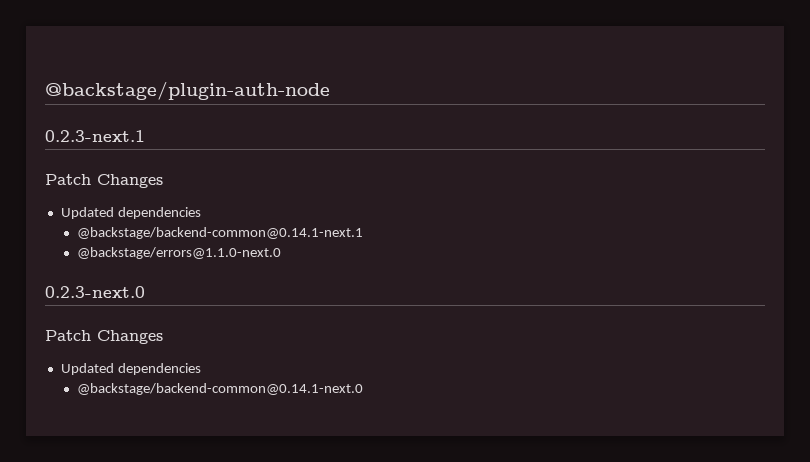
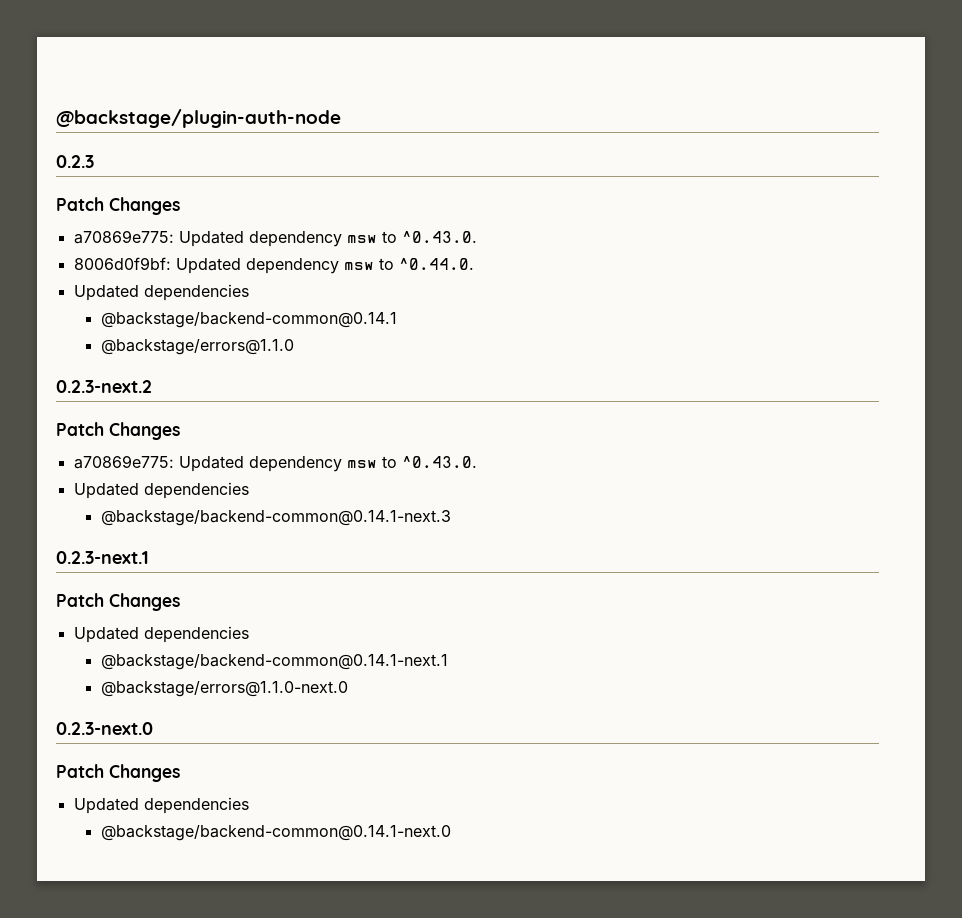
(330, 90) none -> [56,155,94,168] [56,197,180,215] [73,230,477,247] [73,257,474,274] [73,284,249,301] [100,312,397,328] [100,339,294,355] [56,380,152,393] [56,422,180,440] [73,455,477,472] [73,482,249,499] [100,510,451,526] // 0.2.3 // Patch Changes // a70869e775: Updated dependency msw to ^0.43.0. // 8006d0f9bf: Updated dependency msw to ^0.44.0. // Updated dependencies // @backstage/backend-common@0.14.1 // @backstage/errors@1.1.0 // 0.2.3-next.2 // Patch Changes // a70869e775: Updated dependency msw to ^0.43.0. // Updated dependencies // @backstage/backend-common@0.14.1-next.3

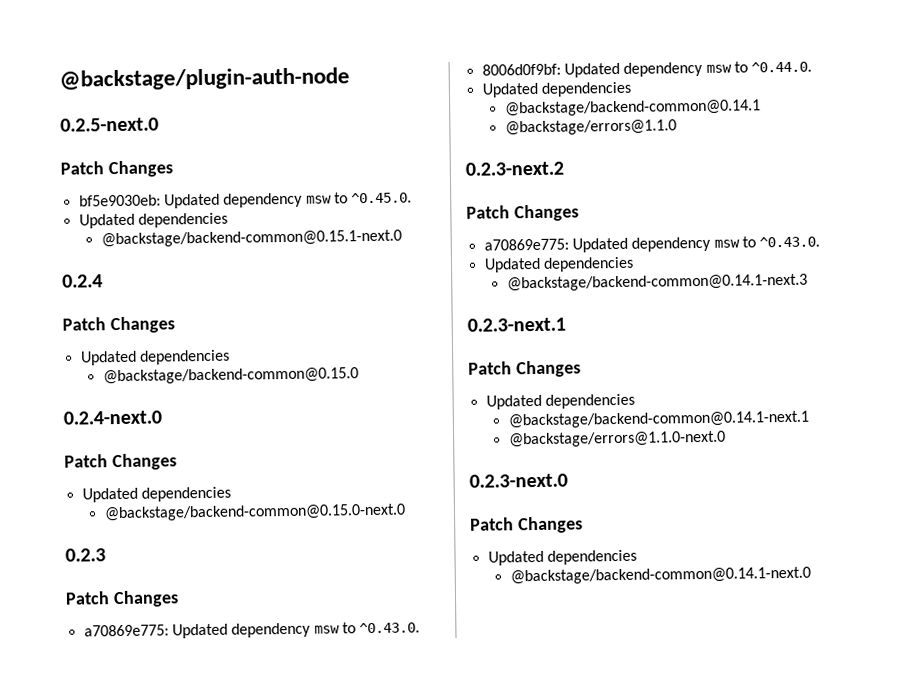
(341, 118) none -> [60,117,159,132] [60,160,173,178] [78,192,413,209] [78,212,228,229] [100,229,402,248] [62,274,103,288] [62,316,175,334] [80,349,230,366] [102,367,359,385] [63,410,162,425] [64,453,177,471] [81,486,231,503] [103,503,406,522] // 0.2.5-next.0 // Patch Changes // bf5e9030eb: Updated dependency msw to ^0.45.0. // Updated dependencies // @backstage/backend-common@0.15.1-next.0 // 0.2.4 // Patch Changes // Updated dependencies // @backstage/backend-common@0.15.0 // 0.2.4-next.0 // Patch Changes // Updated dependencies // @backstage/backend-common@0.15.0-next.0

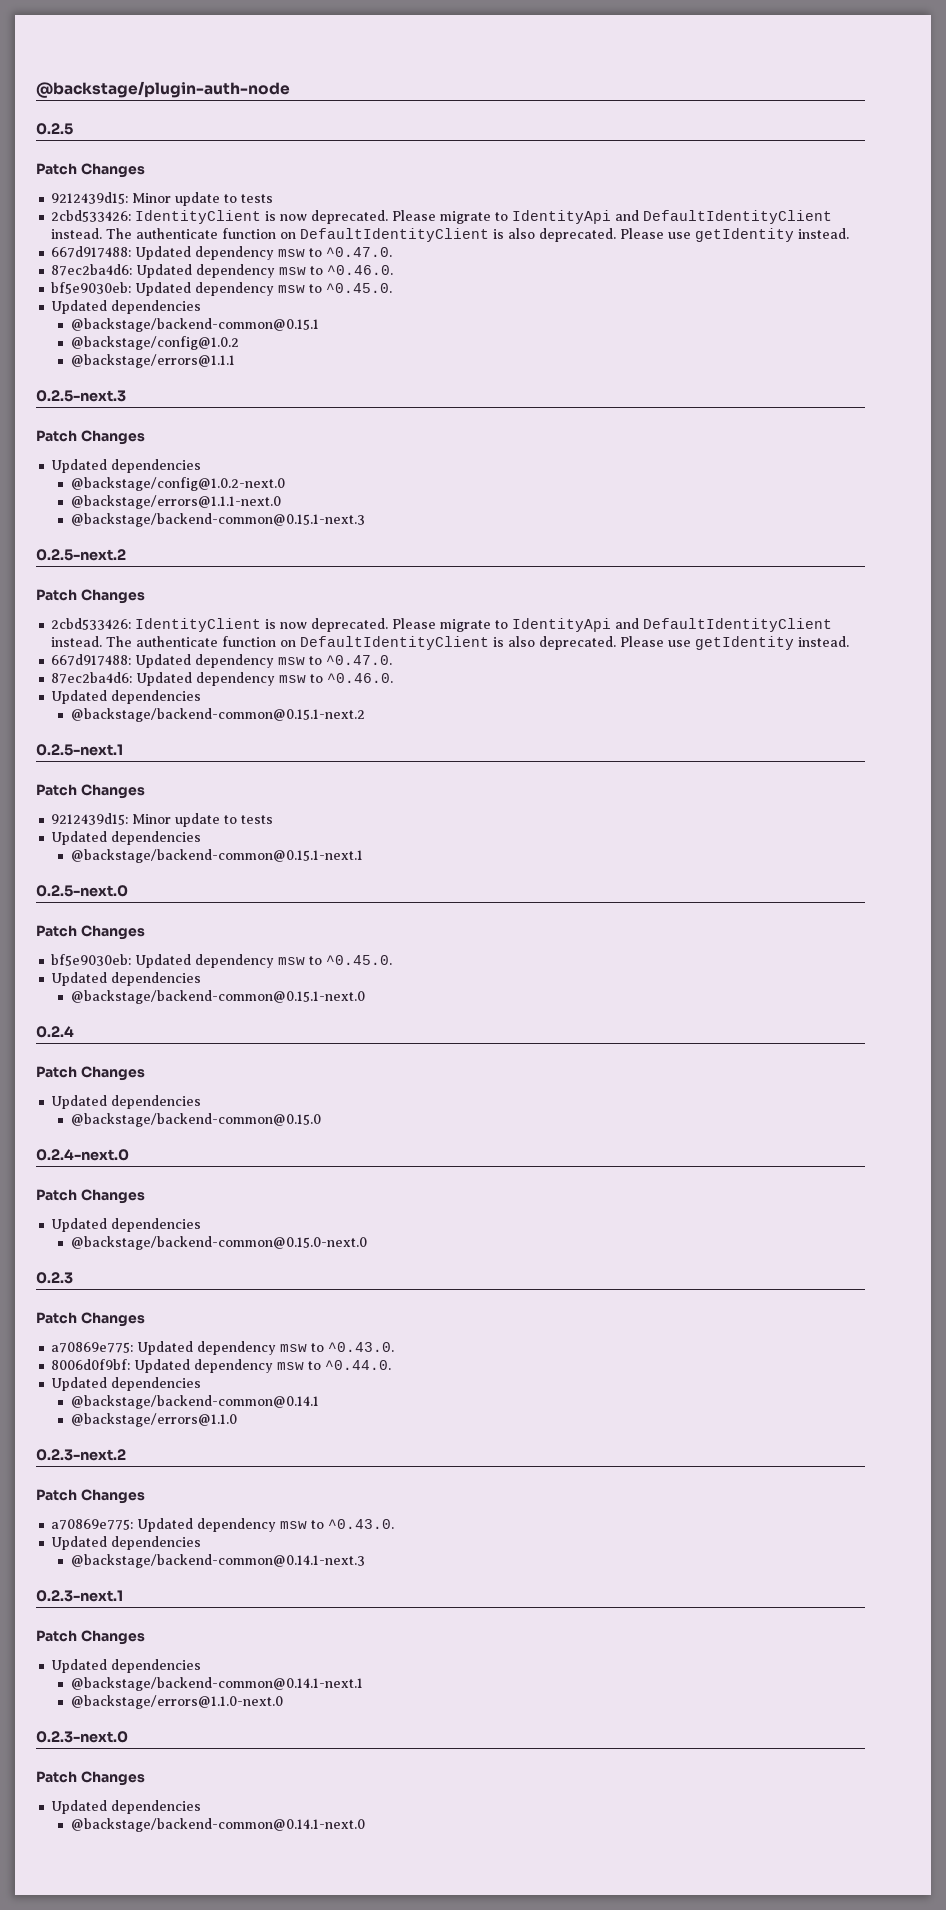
(350, 79) none -> [36,123,73,135] [36,163,145,178] [51,192,274,206] [51,210,833,224] [51,228,850,242] [51,246,393,260] [51,264,394,278] [51,282,393,296] [51,300,202,314] [70,318,319,332] [70,336,239,350] [70,354,235,368] [36,390,126,402] [36,430,145,445] [51,459,202,473] [70,477,285,491] [70,495,281,509] [70,513,365,527] [36,549,126,561] [36,589,145,604] [51,618,833,632] [51,636,850,650] [51,654,393,668] [51,672,394,686] [51,690,202,704] [70,708,365,722] [36,744,123,756] [36,784,145,799] [51,813,274,827] [51,831,202,845] [70,849,363,863] // 0.2.5 // Patch Changes // 9212439d15: Minor update to tests // 2cbd533426: IdentityClient is now deprecated. Please migrate to IdentityApi and DefaultIdentityClient instead. The authenticate function on DefaultIdentityClient is also deprecated. Please use getIdentity instead. // 667d917488: Updated dependency msw to ^0.47.0. // 87ec2ba4d6: Updated dependency msw to ^0.46.0. // bf5e9030eb: Updated dependency msw to ^0.45.0. // Updated dependencies // @backstage/backend-common@0.15.1 // @backstage/config@1.0.2 // @backstage/errors@1.1.1 // 0.2.5-next.3 // Patch Changes // Updated dependencies // @backstage/config@1.0.2-next.0 // @backstage/errors@1.1.1-next.0 // @backstage/backend-common@0.15.1-next.3 // 0.2.5-next.2 // Patch Changes // 2cbd533426: IdentityClient is now deprecated. Please migrate to IdentityApi and DefaultIdentityClient instead. The authenticate function on DefaultIdentityClient is also deprecated. Please use getIdentity instead. // 667d917488: Updated dependency msw to ^0.47.0. // 87ec2ba4d6: Updated dependency msw to ^0.46.0. // Updated dependencies // @backstage/backend-common@0.15.1-next.2 // 0.2.5-next.1 // Patch Changes // 9212439d15: Minor update to tests // Updated dependencies // @backstage/backend-common@0.15.1-next.1

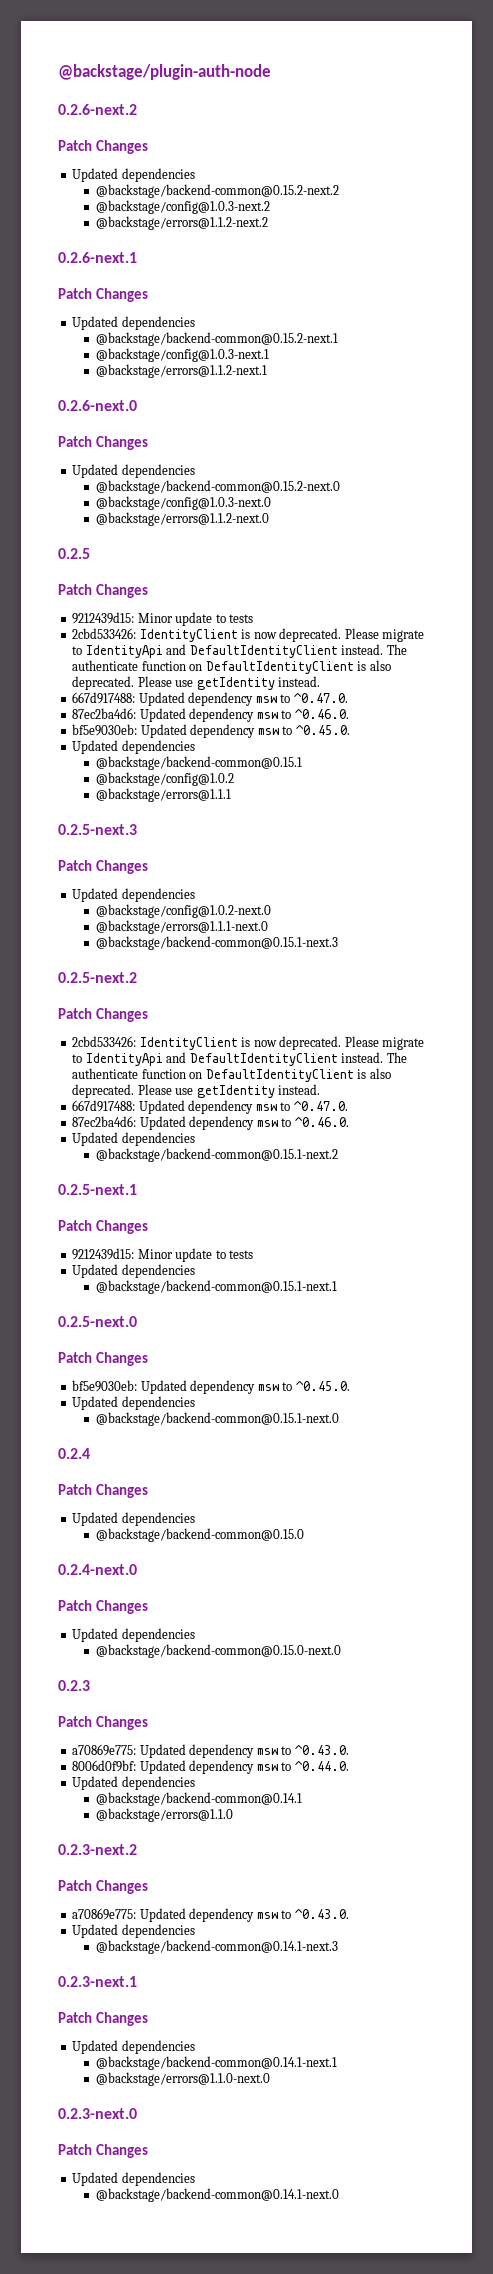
(290, 89) none -> [58,104,137,115] [58,140,148,154] [72,168,195,182] [96,184,340,198] [96,200,271,214] [96,216,269,230] [58,252,137,263] [58,288,148,302] [72,316,195,330] [96,332,339,346] [96,348,270,362] [96,364,268,378] [58,400,137,411] [58,436,148,450] [72,464,195,478] [96,480,341,494] [96,496,272,510] [96,512,270,526] // 0.2.6-next.2 // Patch Changes // Updated dependencies // @backstage/backend-common@0.15.2-next.2 // @backstage/config@1.0.3-next.2 // @backstage/errors@1.1.2-next.2 // 0.2.6-next.1 // Patch Changes // Updated dependencies // @backstage/backend-common@0.15.2-next.1 // @backstage/config@1.0.3-next.1 // @backstage/errors@1.1.2-next.1 // 0.2.6-next.0 // Patch Changes // Updated dependencies // @backstage/backend-common@0.15.2-next.0 // @backstage/config@1.0.3-next.0 // @backstage/errors@1.1.2-next.0

